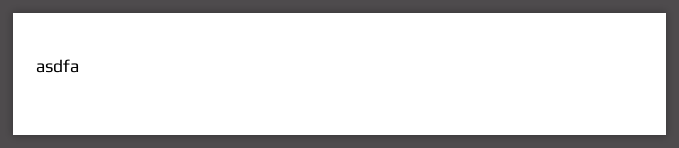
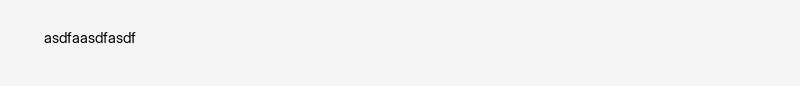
[36,59,79,73] asdfa -> [44,32,136,43] asdfaasdfasdf

